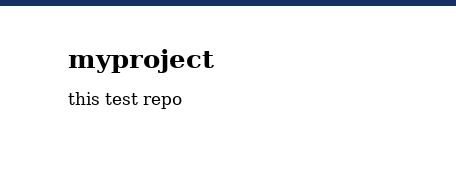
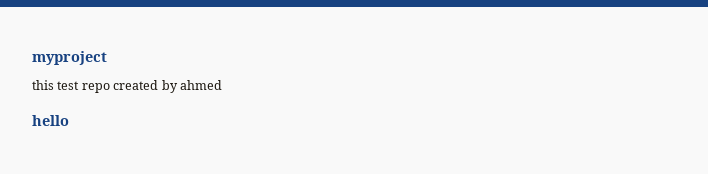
(182, 102) none -> [113,80,222,93] [32,115,69,126] created by ahmed // hello

